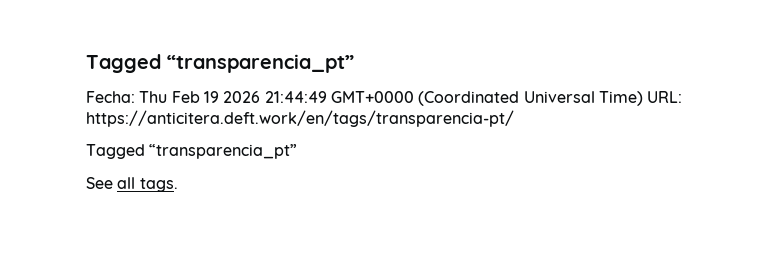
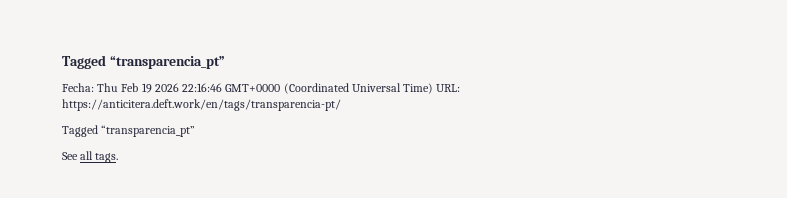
[264,91,327,103] 21:44:49 -> [182,83,223,92] 22:16:46

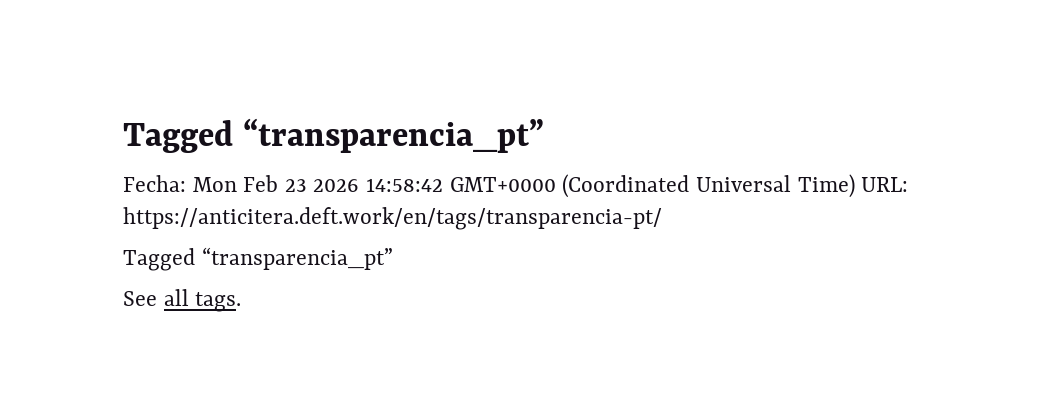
[97,83,223,93] Thu Feb 19 2026 22:16:46 -> [192,175,444,192] Mon Feb 23 2026 14:58:42

